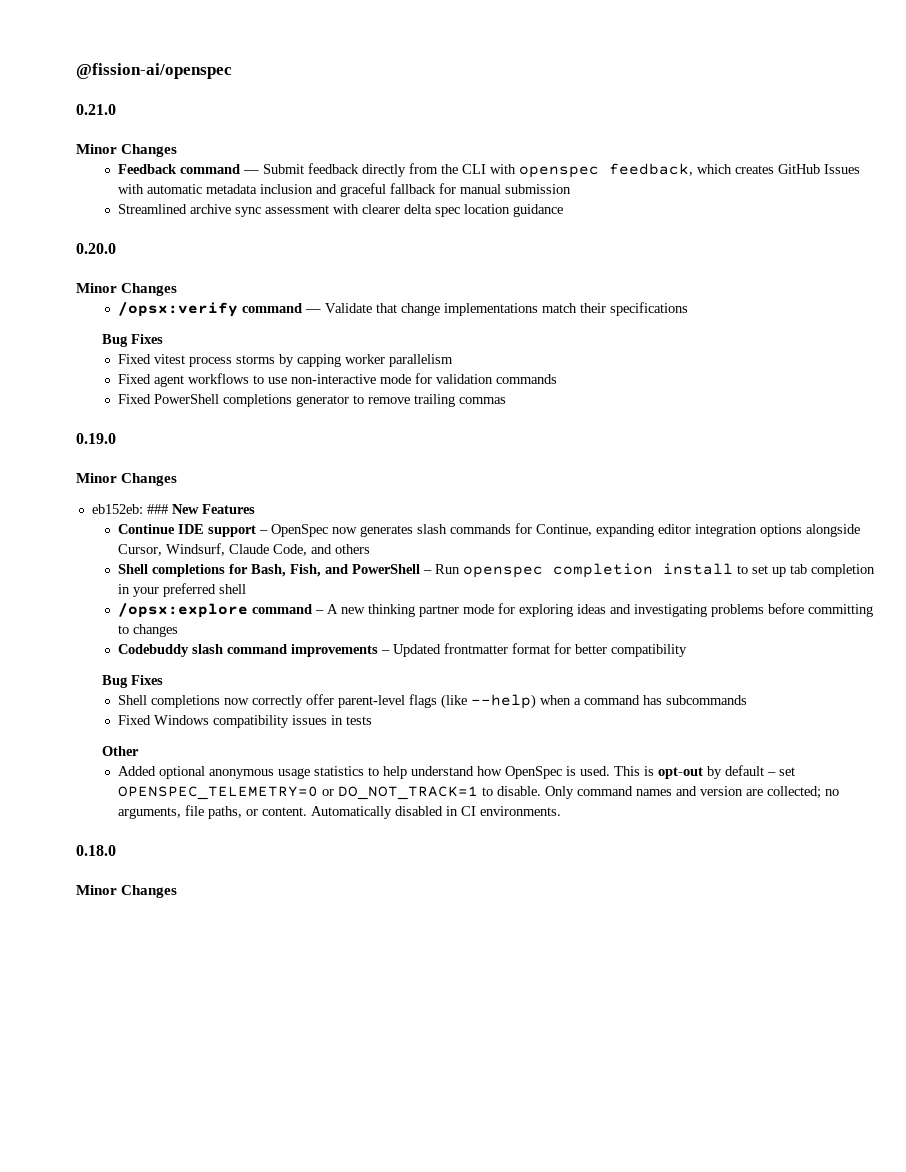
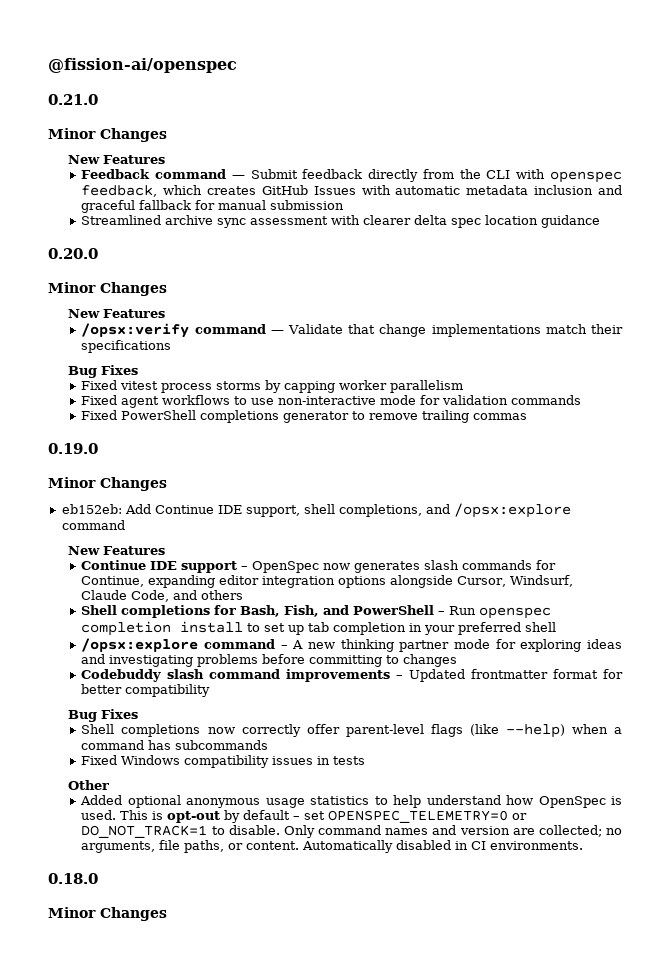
(178, 150) none -> [67,155,165,164] // New Features
(178, 289) none -> [67,309,165,318] // New Features
[146,504,168,514] ### -> [124,503,571,518] [61,520,125,530] Add Continue IDE support, shell completions, and /opsx:explore command //

